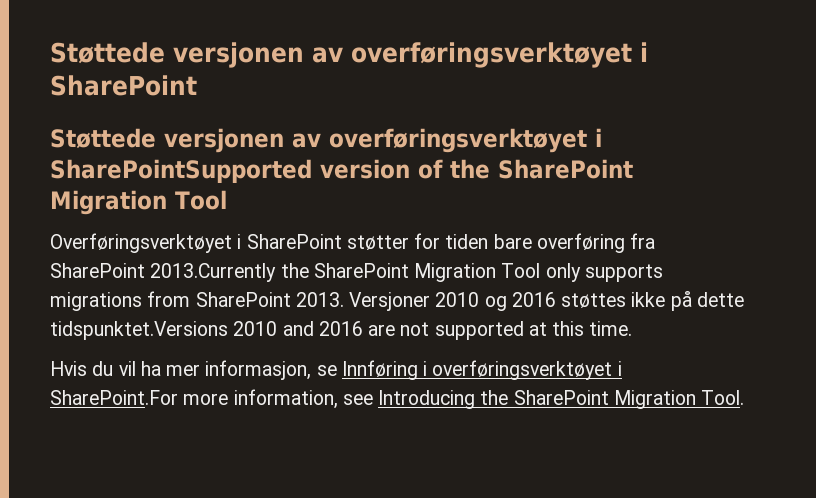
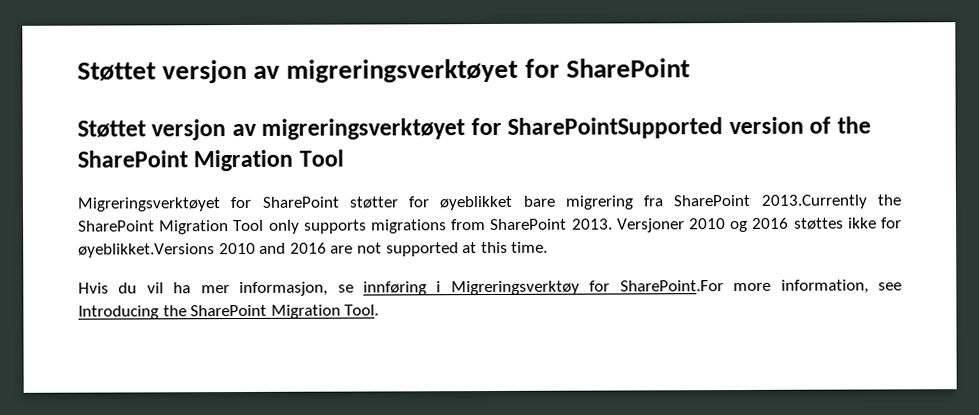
[50,42,648,68] [50,75,197,96] [50,128,602,153] Støttede versjonen av overføringsverktøyet i SharePoint // Støttede versjonen av overføringsverktøyet i -> [77,58,690,84] [77,117,502,141] Støttet versjon av migreringsverktøyet for SharePoint // Støttet versjon av migreringsverktøyet for
[50,233,242,253] Overføringsverktøyet i -> [77,196,252,212] Migreringsverktøyet for
[445,233,625,253] tiden bare overføring -> [439,195,634,211] øyeblikket bare migrering
[670,291,744,311] [50,321,228,340] på dette tidspunktet.Versions -> [881,217,903,229] [78,243,215,258] for øyeblikket.Versions
[341,360,622,380] Innføring i overføringsverktøyet i -> [363,280,611,296] innføring i Migreringsverktøy for

